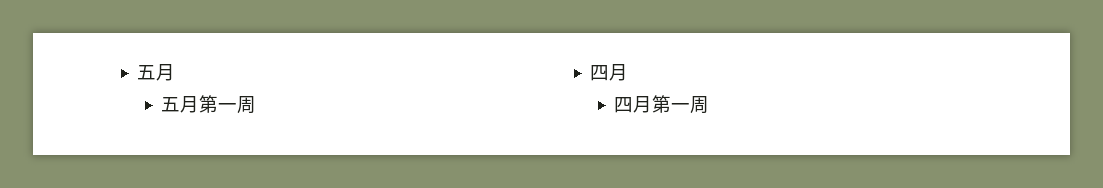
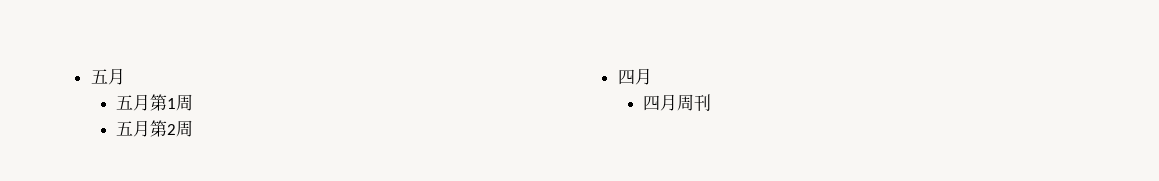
[218,103,238,111] 一 -> [167,94,194,111] [116,120,177,137] 1周 // 五月第2
[652,95,710,114] 第一周 -> [677,94,712,112] 周刊

